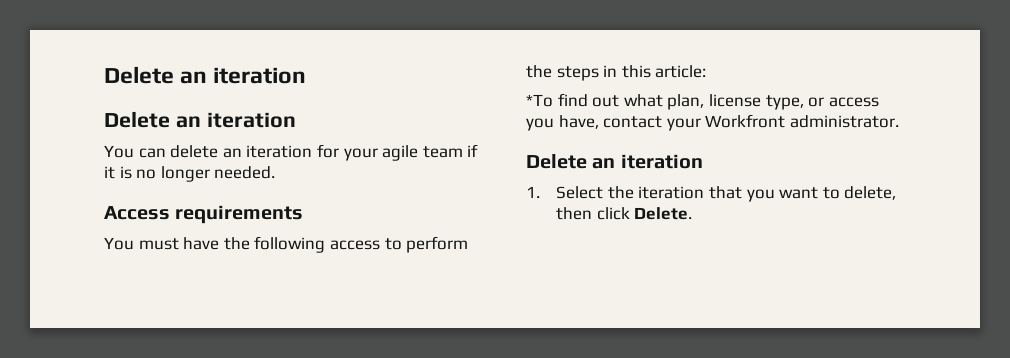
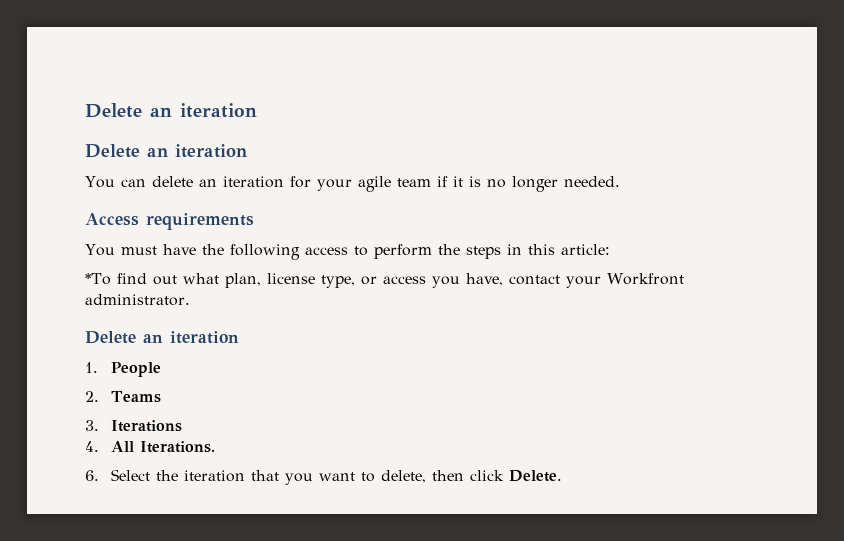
(540, 192) none -> [111,362,162,377] [85,391,162,403] [85,420,183,432] [85,441,216,453] [85,470,99,481] People // 2. Teams // 3. Iterations // 4. All Iterations. // 6.

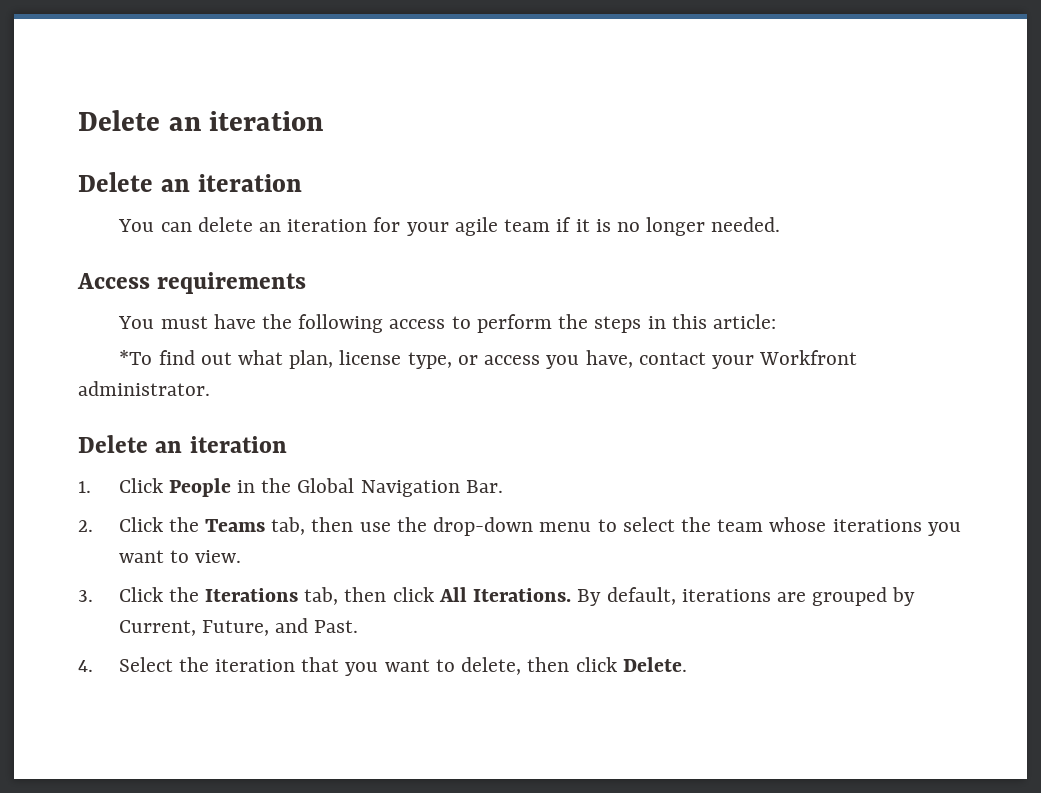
(98, 367) none -> [118,478,163,493] Click
(162, 369) none -> [237,478,503,497] in the Global Navigation Bar.
(99, 396) none -> [118,517,199,532] Click the
(162, 397) none -> [271,517,961,536] [118,550,242,563] tab, then use the drop-down menu to select the team whose iterations you want to view.
(99, 425) none -> [118,587,199,602] Click the
[85,441,99,452] // 4. -> [304,587,434,605] tab, then click
[85,470,99,481] // 6. -> [577,587,916,606] [118,618,359,636] [78,660,93,672] By default, iterations are grouped by Current, Future, and Past. // 4.

